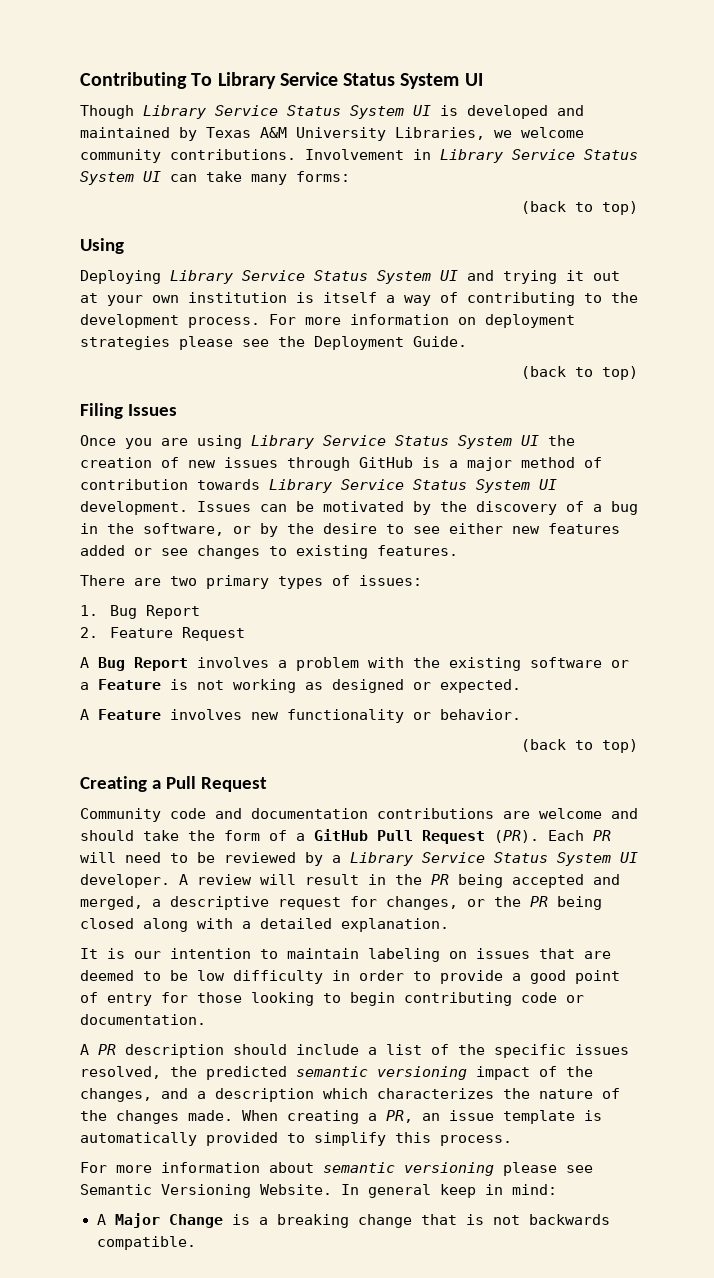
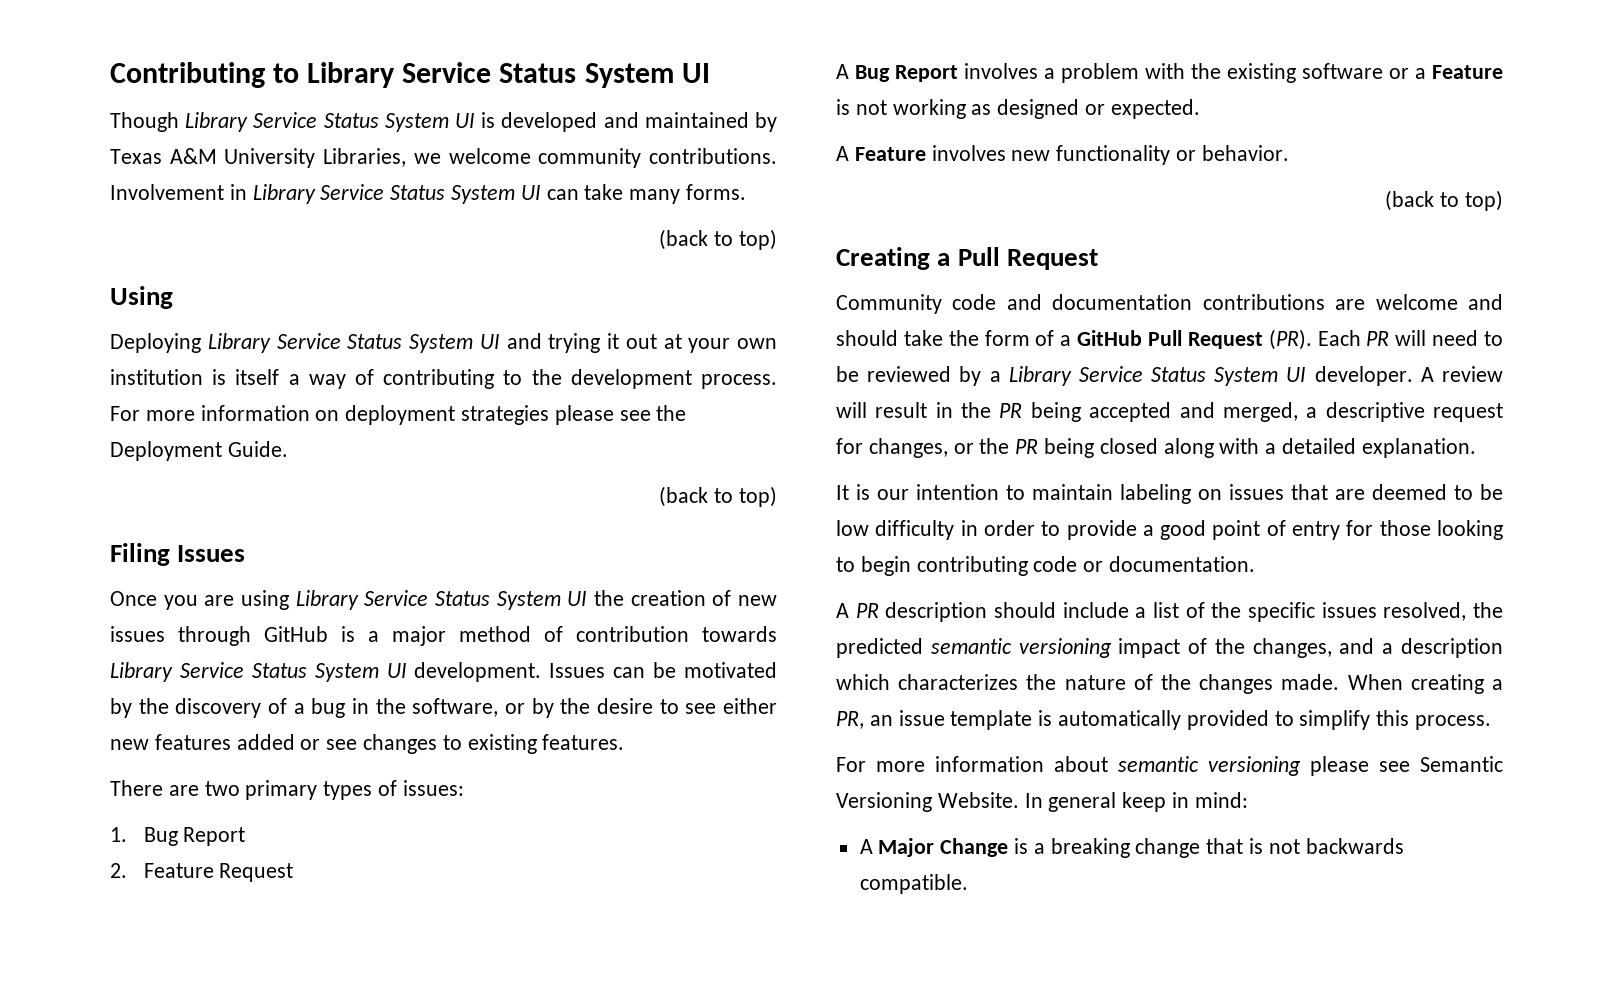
[191,73,213,86] To -> [273,63,300,83] to
[296,171,350,182] forms: -> [686,184,747,200] forms.

